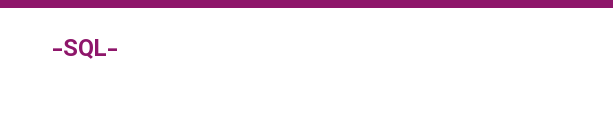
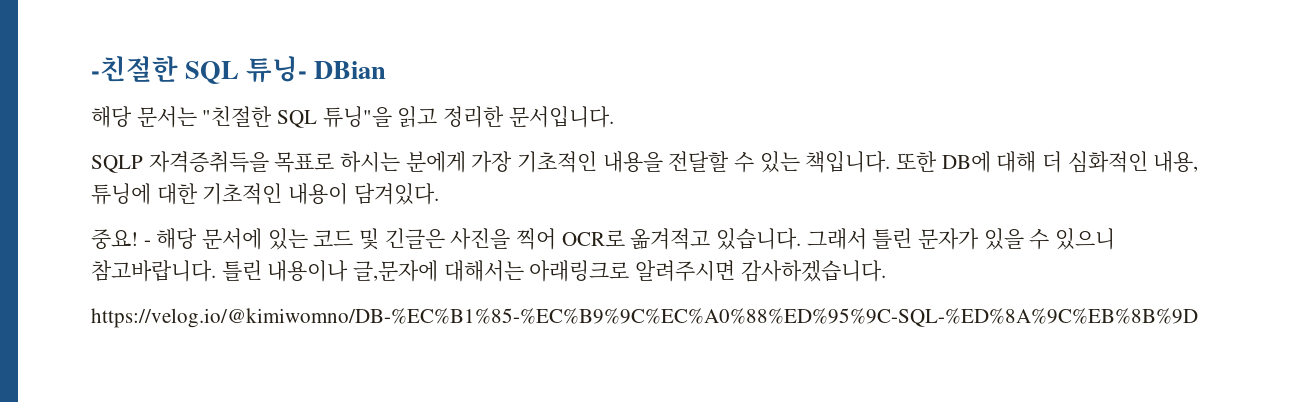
[52,39,118,59] -SQL- -> [91,56,387,84] [91,106,614,128] [91,151,1199,173] [91,183,439,205] [91,228,1116,250] [91,260,886,282] [91,308,1198,328] -친절한 SQL 튜닝- DBian // 해당 문서는 "친절한 SQL 튜닝"을 읽고 정리한 문서입니다. // SQLP 자격증취득을 목표로 하시는 분에게 가장 기초적인 내용을 전달할 수 있는 책입니다. 또한 DB에 대해 더 심화적인 내용, 튜닝에 대한 기초적인 내용이 담겨있다. // 중요! - 해당 문서에 있는 코드 및 긴글은 사진을 찍어 OCR로 옮겨적고 있습니다. 그래서 틀린 문자가 있을 수 있으니 참고바랍니다. 틀린 내용이나 글,문자에 대해서는 아래링크로 알려주시면 감사하겠습니다. // https://velog.io/@kimiwomno/DB-%EC%B1%85-%EC%B9%9C%EC%A0%88%ED%95%9C-SQL-%ED%8A%9C%EB%8B%9D

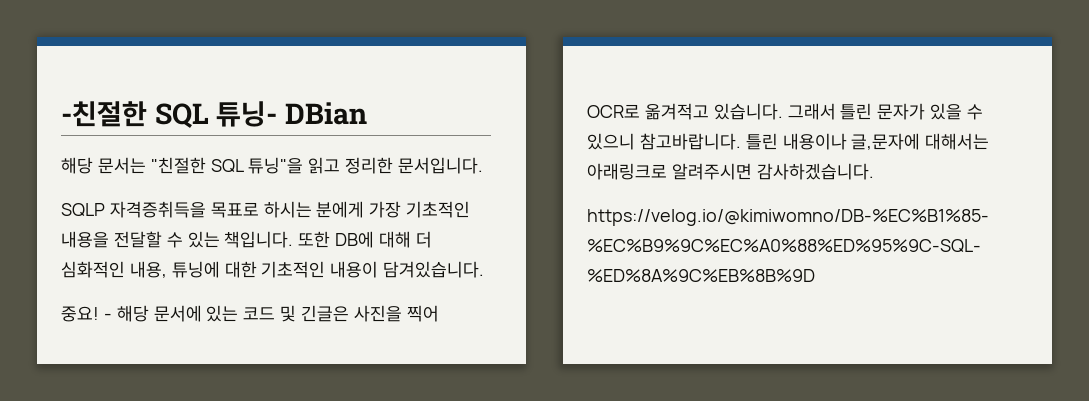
[353,183,439,205] 담겨있다. -> [383,261,485,278] 담겨있습니다.

